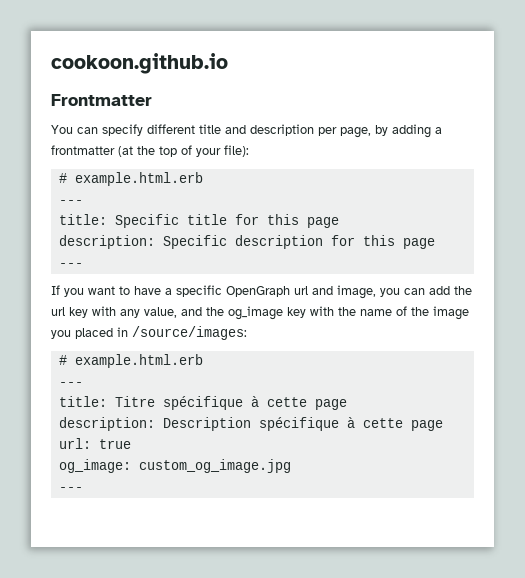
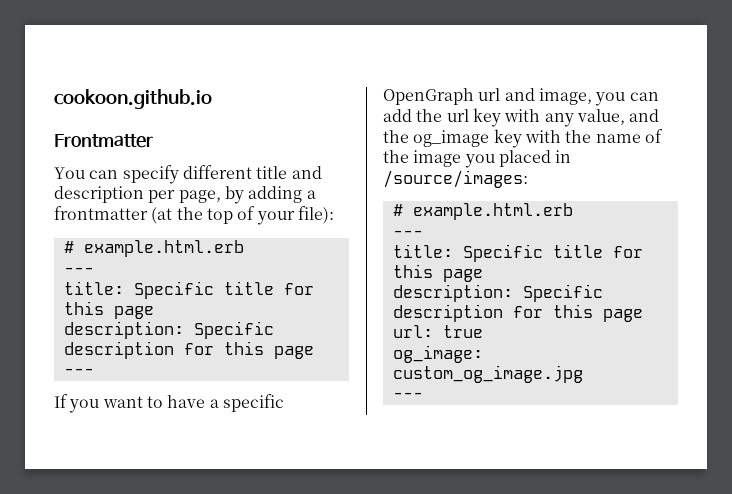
[114,396,347,410] [58,417,403,431] Titre spécifique à cette page // description: Description spécifique à cette -> [462,244,643,262] [392,264,483,282] [392,284,603,302] [392,304,593,322] Specific title for this page // description: Specific description for this

